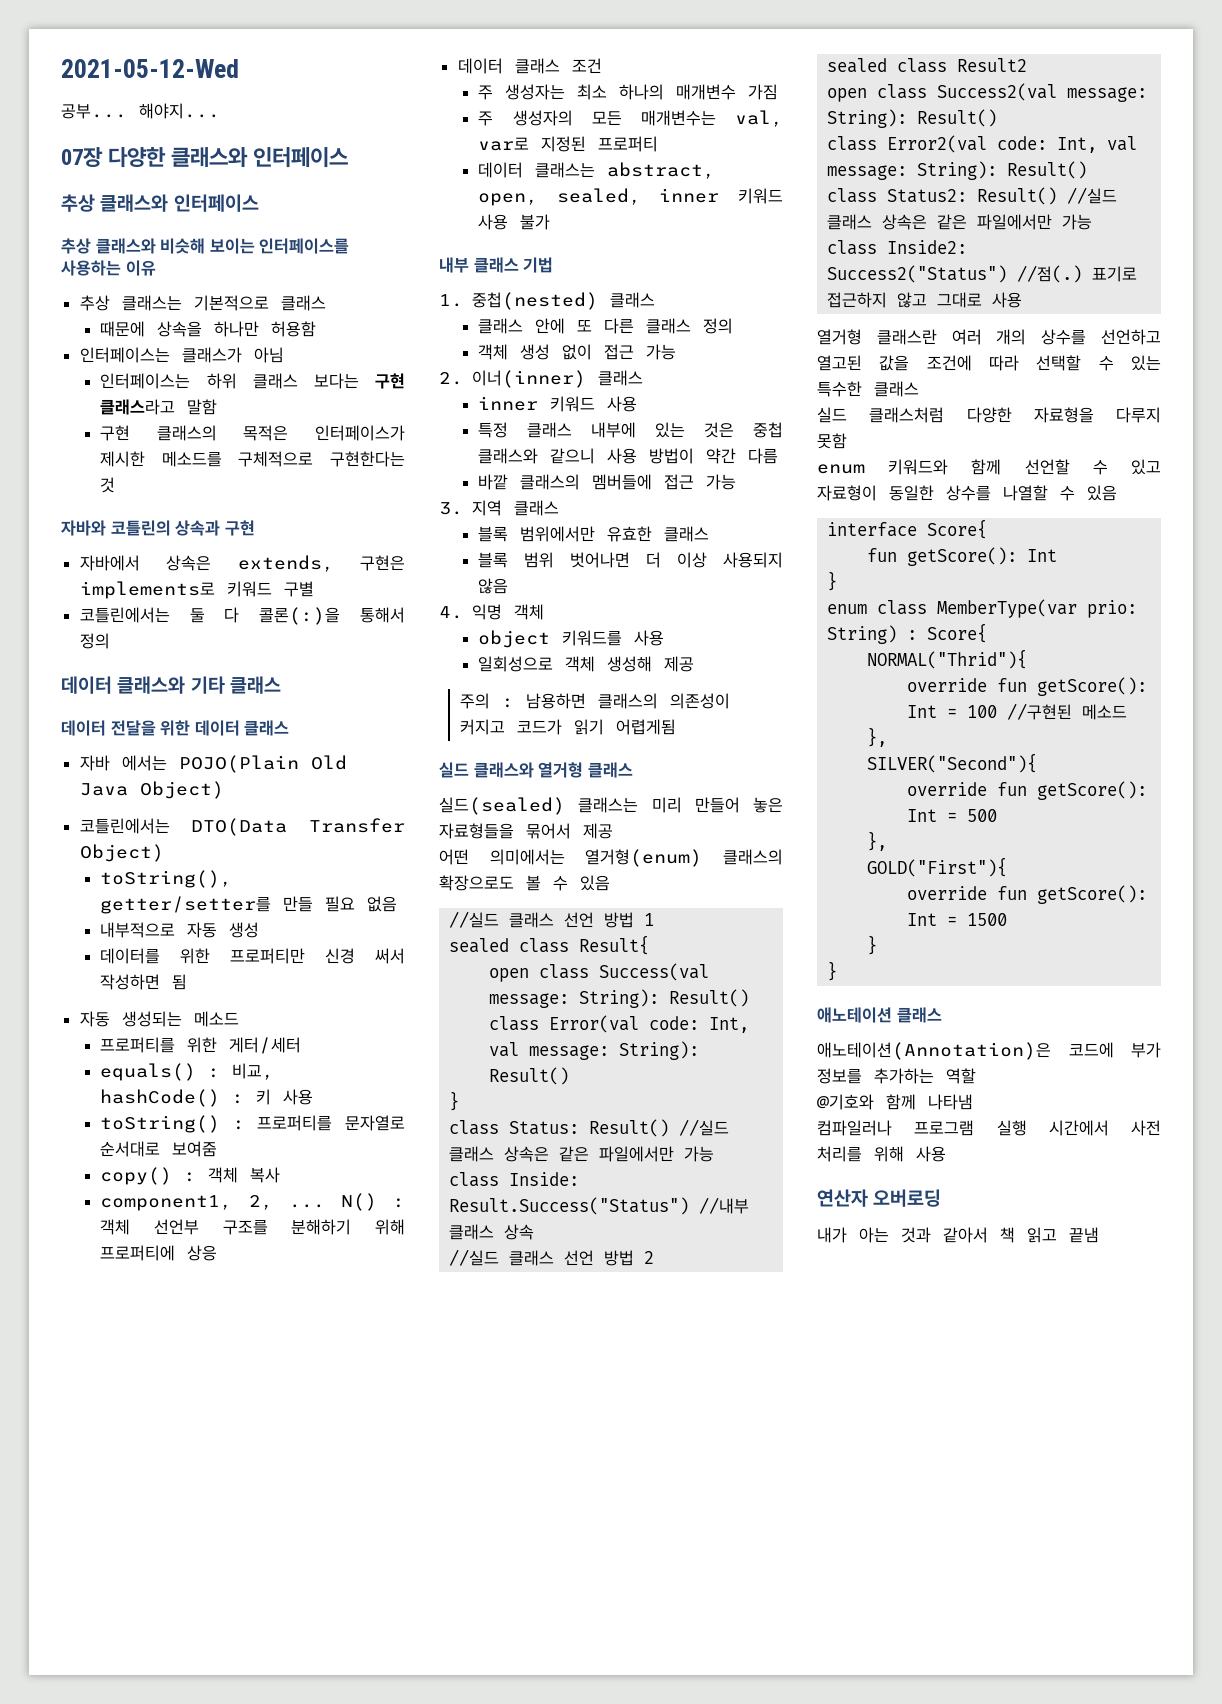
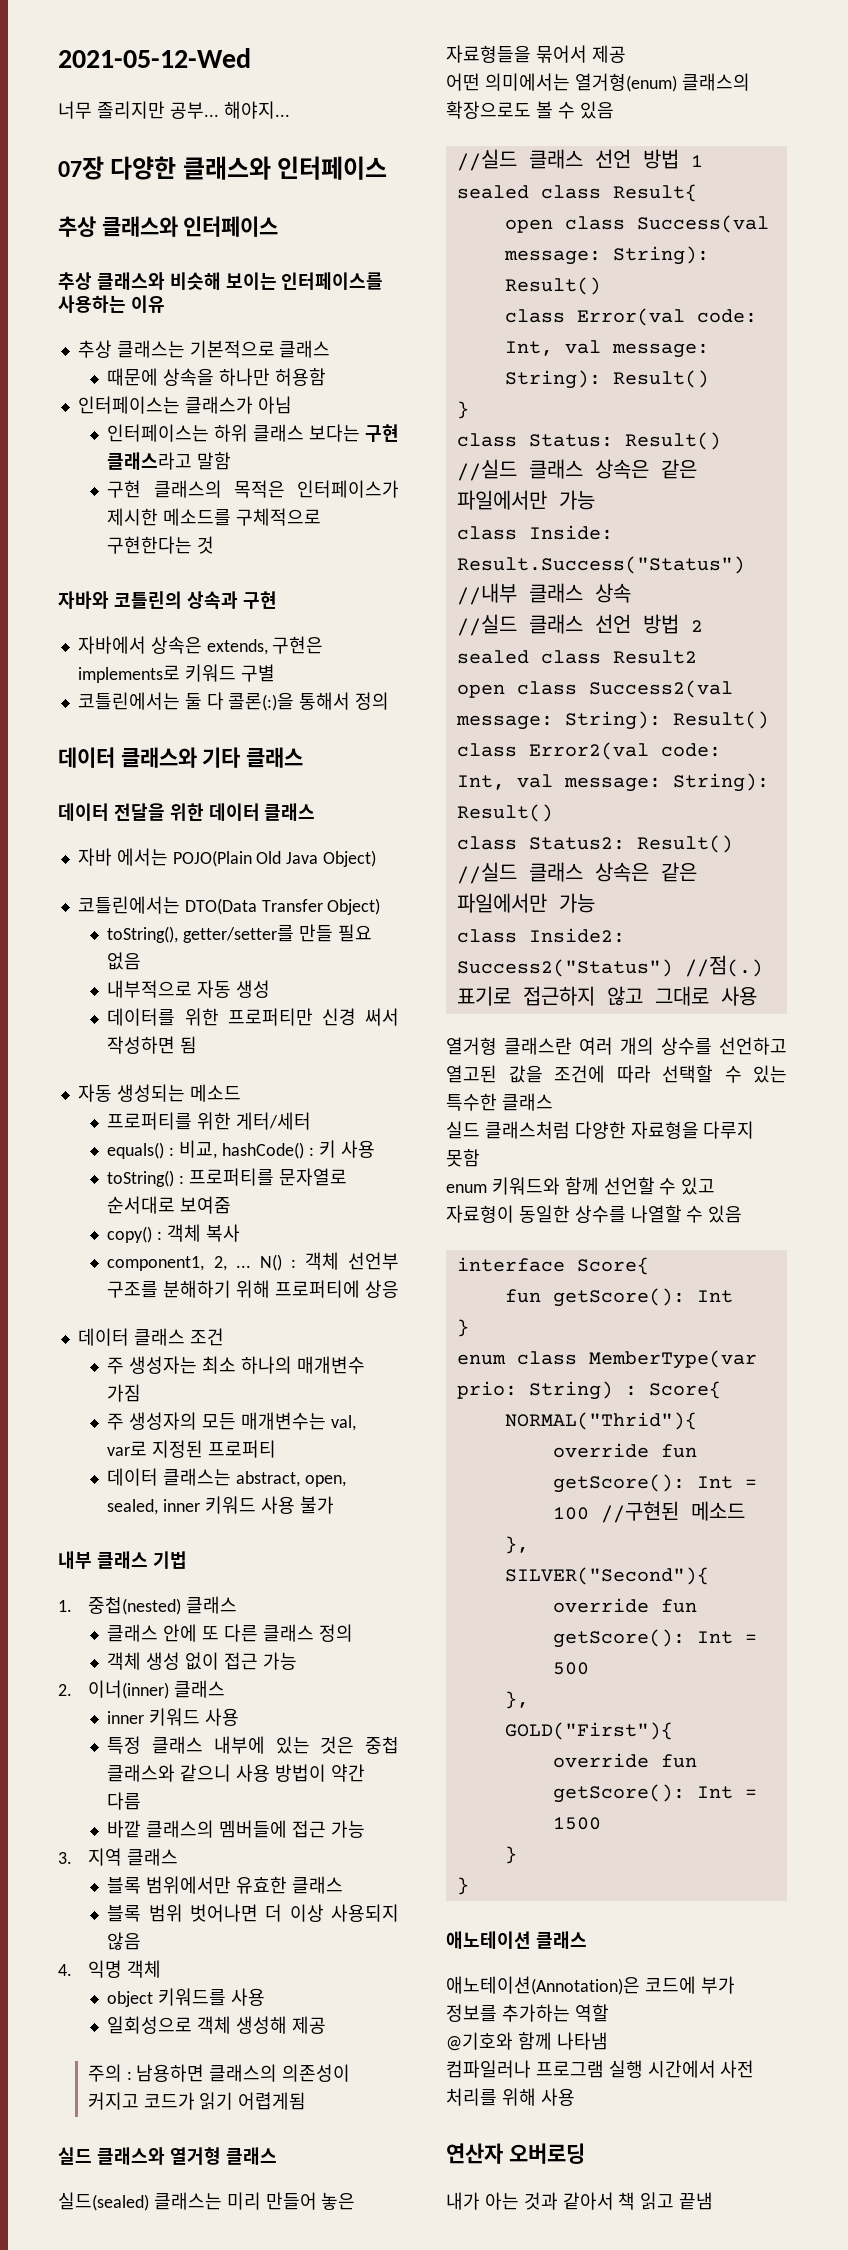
(239, 68) none -> [58,101,165,119] 너무 졸리지만

